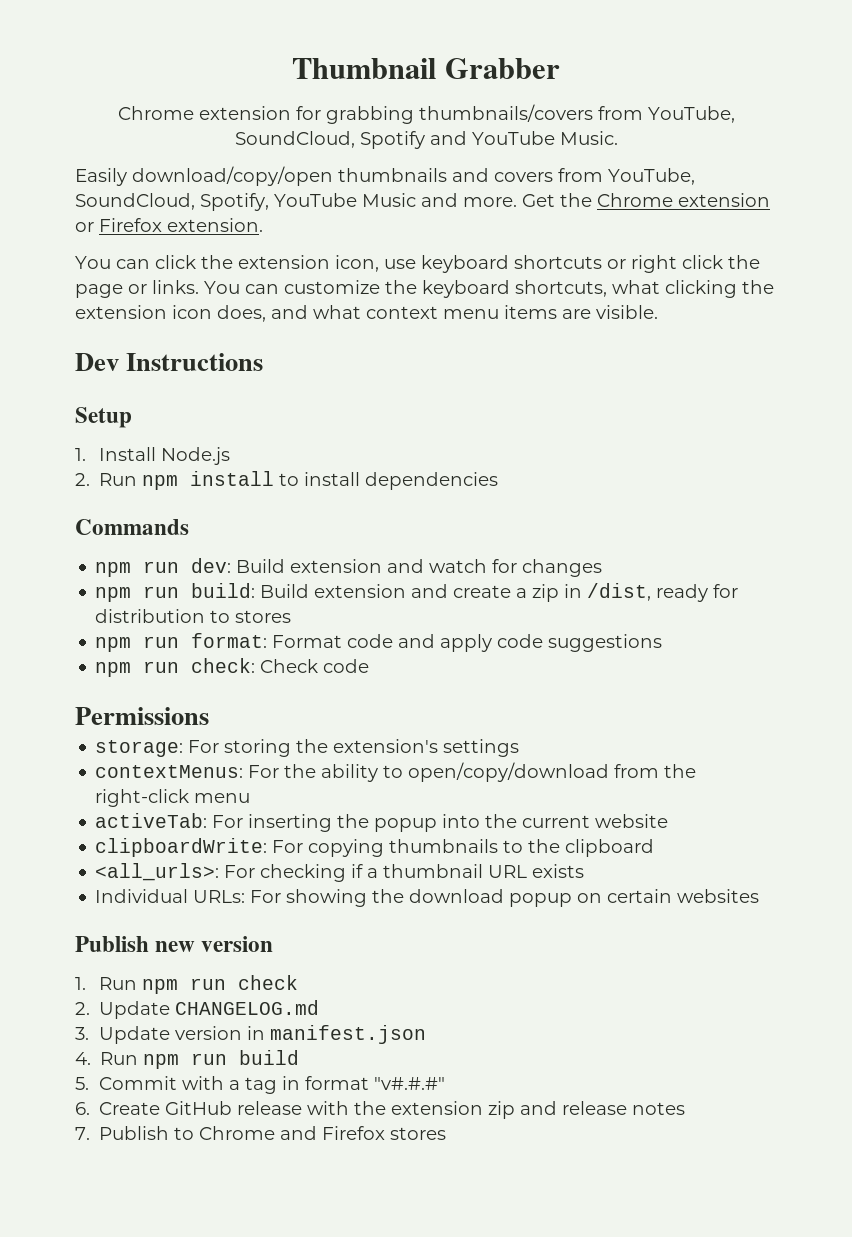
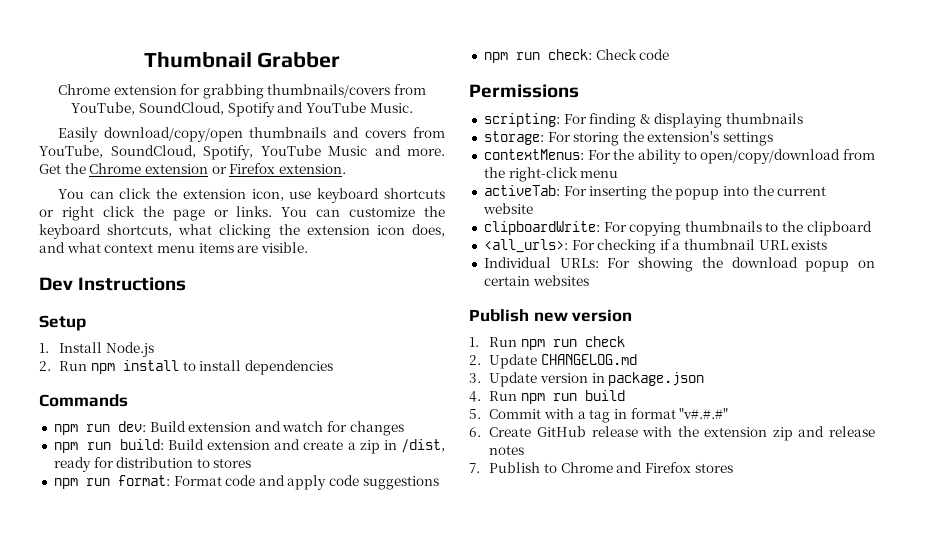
(209, 716) none -> [483,113,804,128] // scripting: For finding & displaying thumbnails
[269,1025,426,1044] manifest.json -> [608,372,705,386] package.json

